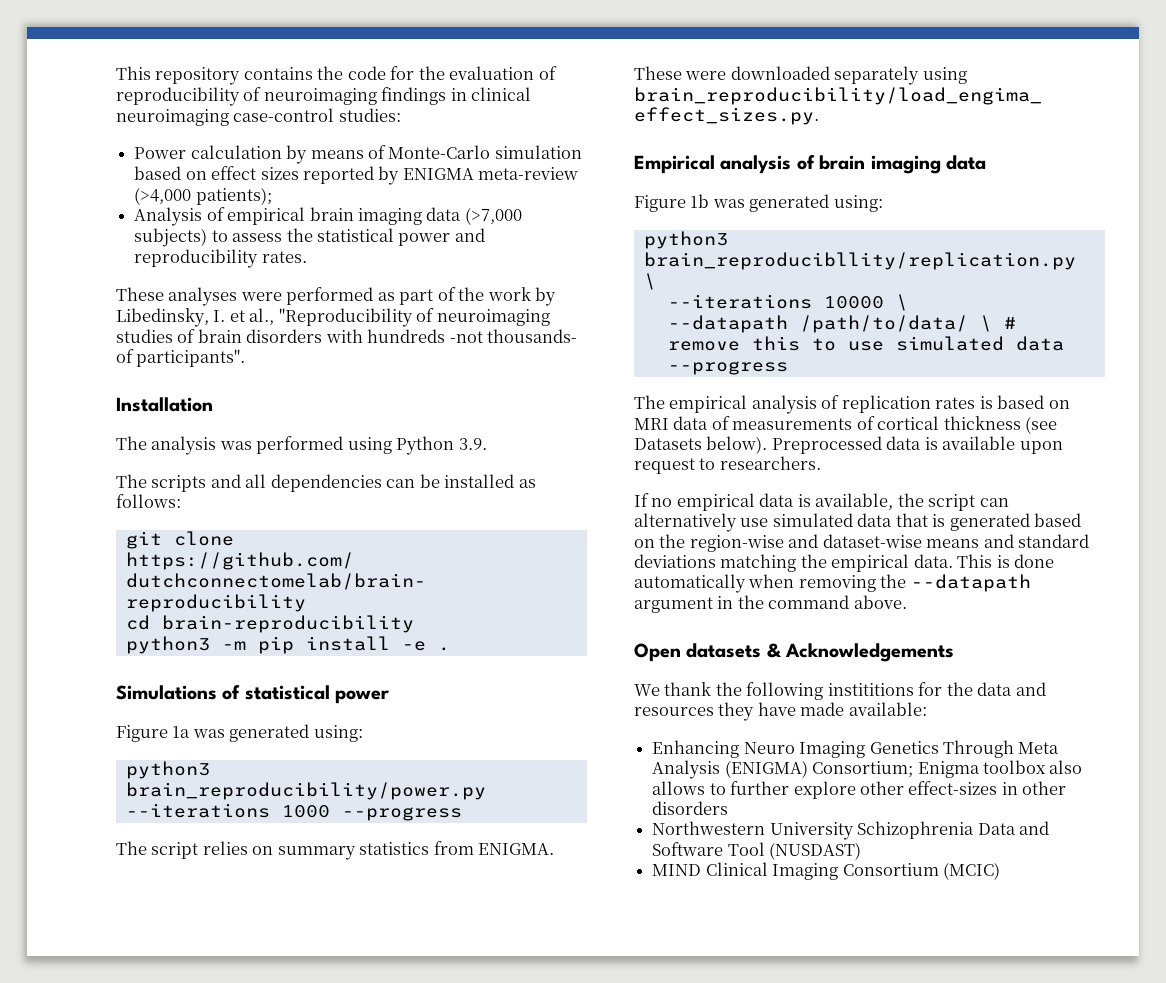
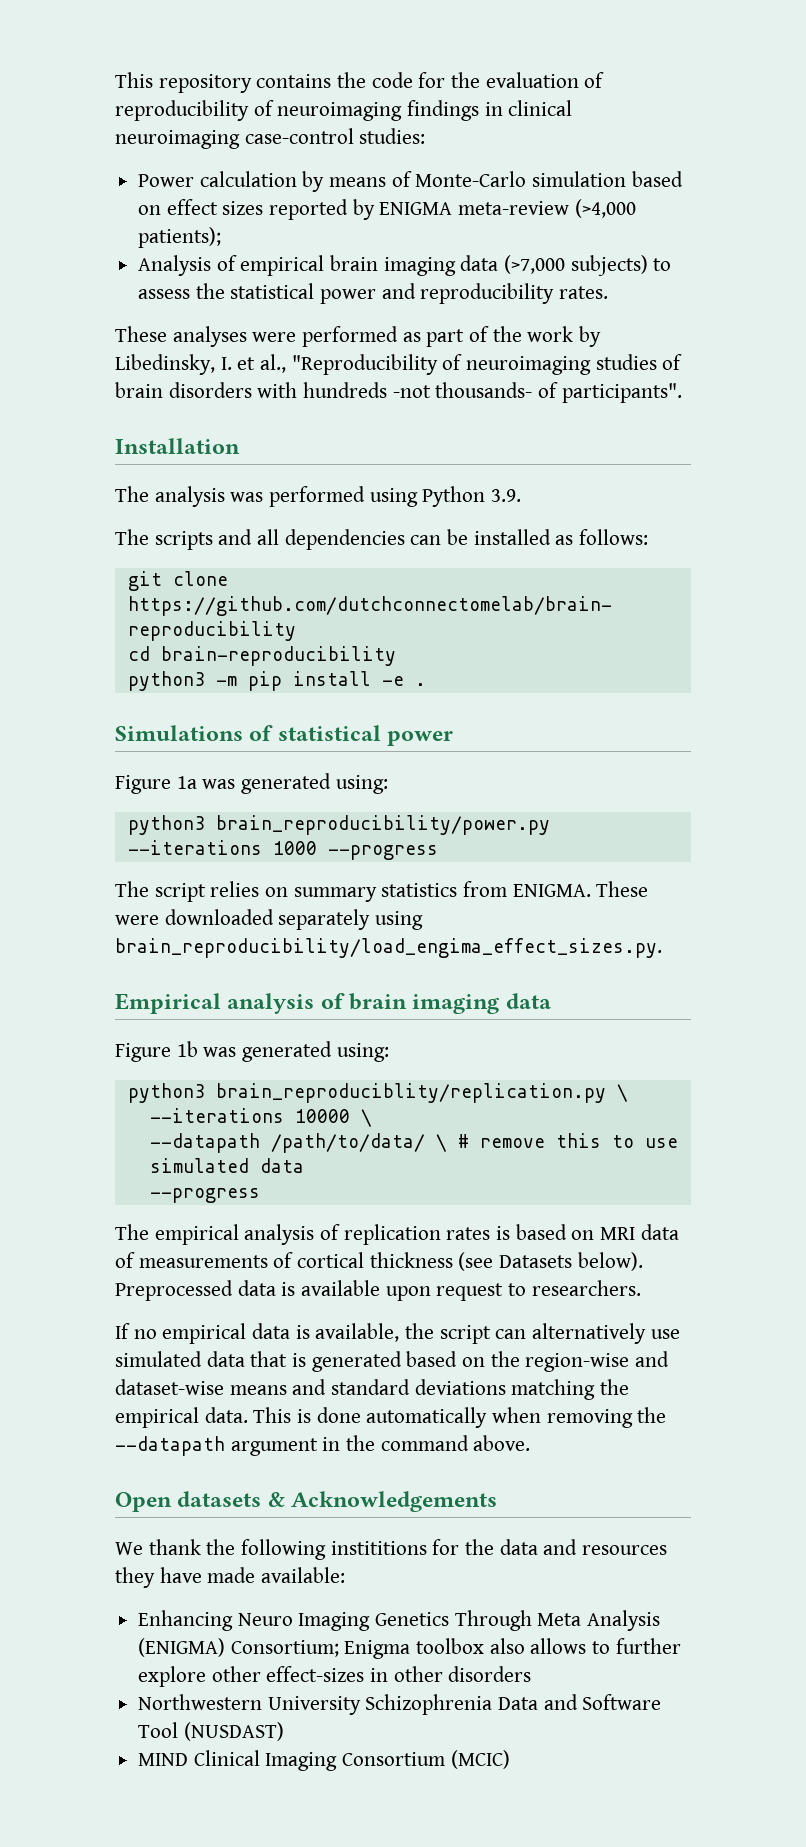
[643,252,1076,270] brain_reproducibllity/replication.py -> [215,1083,606,1103] brain_reproduciblity/replication.py

